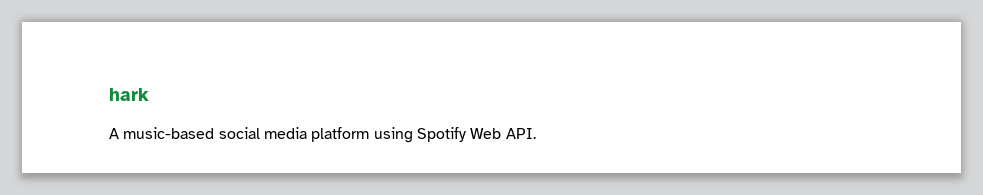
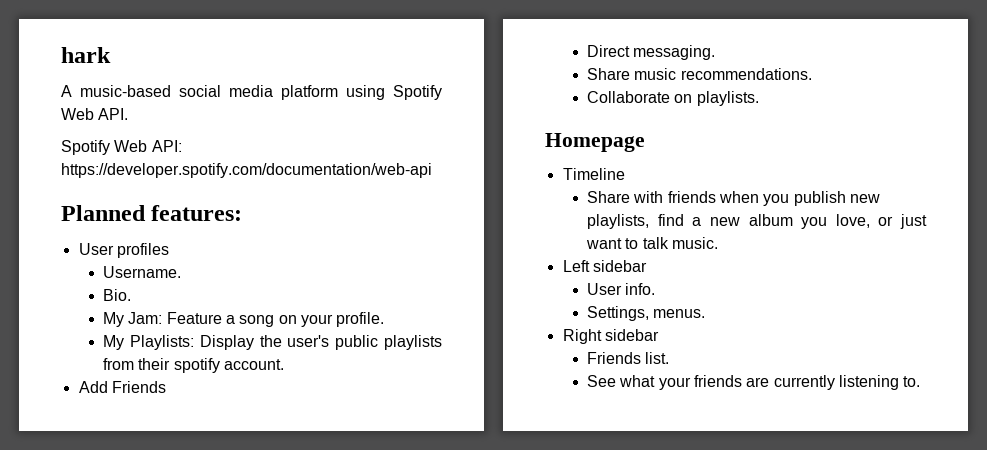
(536, 133) none -> [61,140,182,155] [61,163,432,178] [61,205,243,221] [78,243,169,258] [103,266,182,278] [103,289,132,301] [103,312,385,327] [103,335,442,350] [103,358,285,373] [78,381,166,393] [587,45,716,60] [587,68,812,80] [587,91,759,106] [545,133,645,152] [562,168,625,180] [587,191,881,206] [587,214,927,229] [586,237,719,249] [562,260,647,272] [587,283,656,295] [587,306,706,321] [562,329,659,344] [587,352,670,364] [587,375,921,390] // Spotify Web API: https://developer.spotify.com/documentation/web-api // Planned features: // User profiles // Username. // Bio. // My Jam: Feature a song on your profile. // My Playlists: Display the user's public playlists from their spotify account. // Add Friends // Direct messaging. // Share music recommendations. // Collaborate on playlists. // Homepage // Timeline // Share with friends when you publish new playlists, find a new album you love, or just want to talk music. // Left sidebar // User info. // Settings, menus. // Right sidebar // Friends list. // See what your friends are currently listening to.

